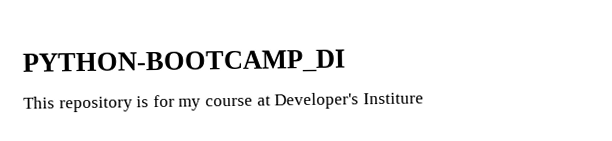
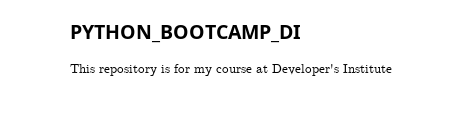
[22,49,346,76] PYTHON-BOOTCAMP_DI -> [70,25,301,43] PYTHON_BOOTCAMP_DI
[362,92,424,105] Institure -> [343,64,392,73] Institute

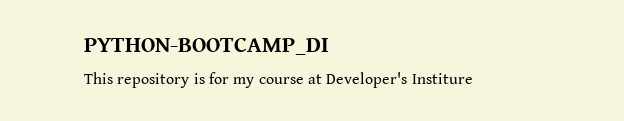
[70,25,301,43] PYTHON_BOOTCAMP_DI -> [84,37,329,55] PYTHON-BOOTCAMP_DI
[343,64,392,73] Institute -> [411,73,473,84] Institure

